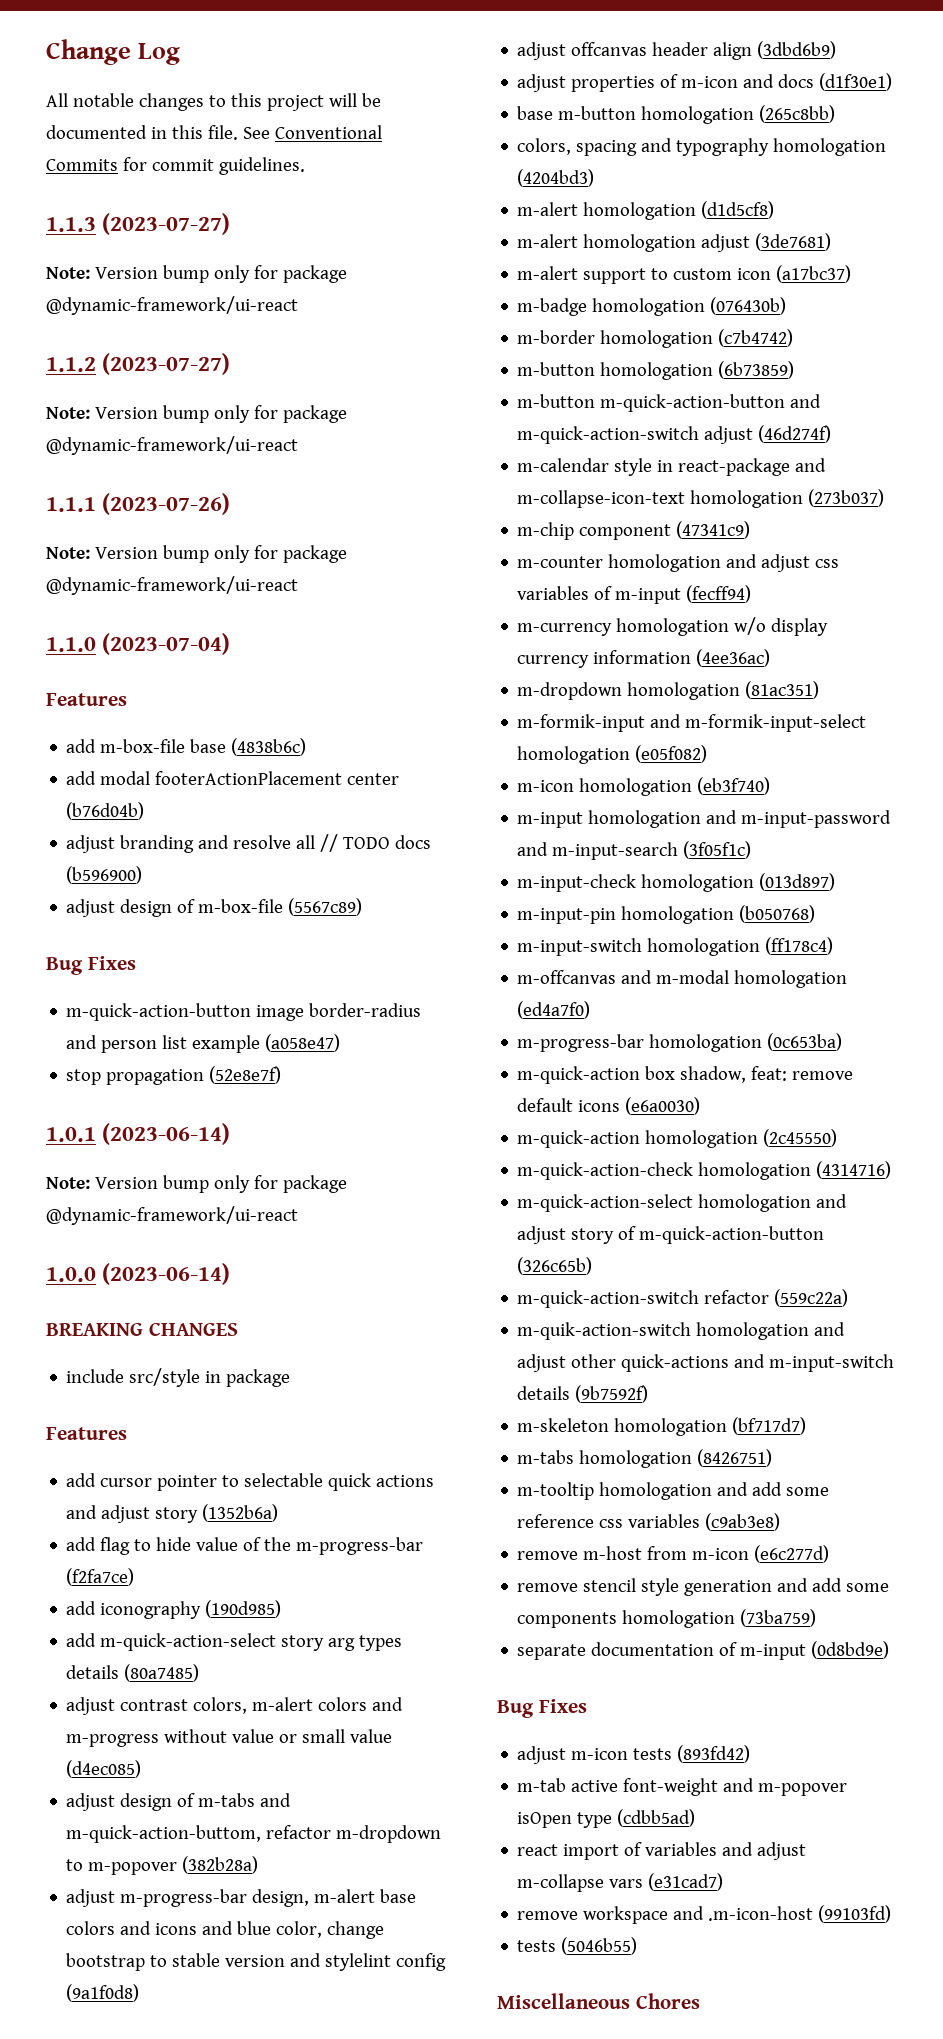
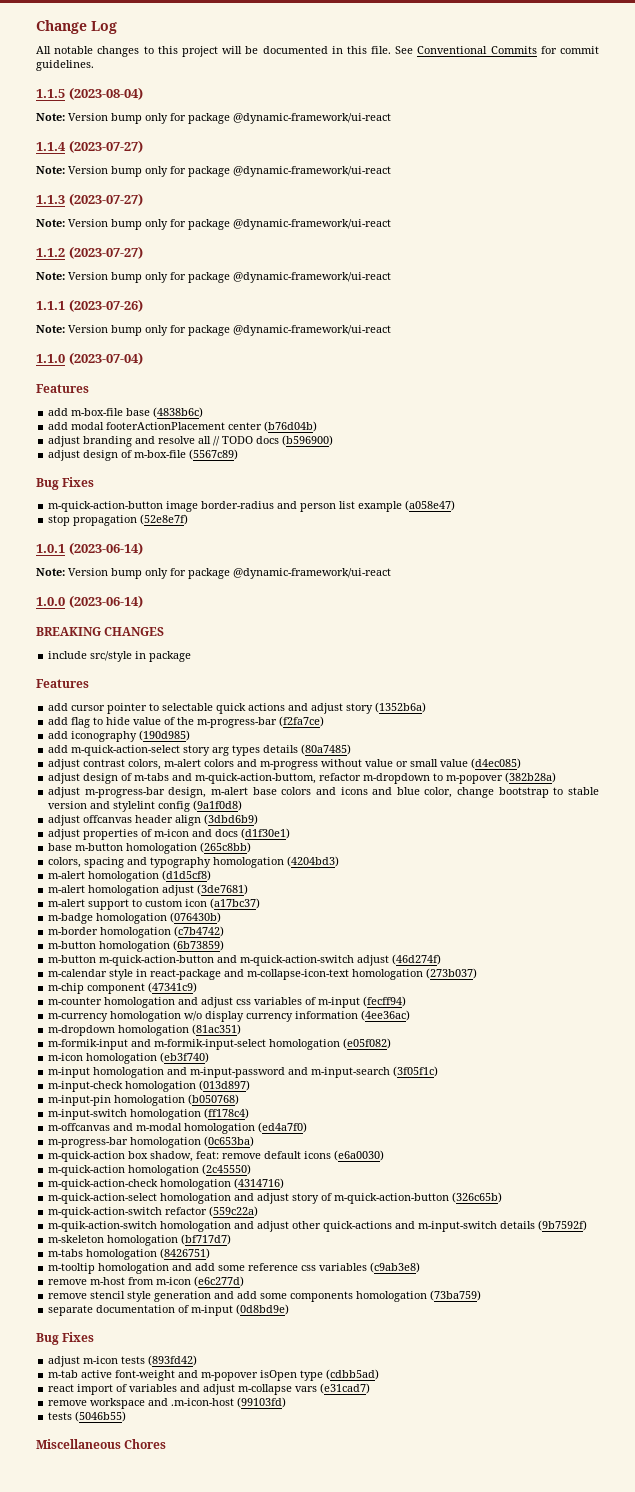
(305, 166) none -> [36,87,143,100] [36,113,391,124] [36,140,143,153] [36,166,391,177] // 1.1.5 (2023-08-04) // Note: Version bump only for package @dynamic-framework/ui-react // 1.1.4 (2023-07-27) // Note: Version bump only for package @dynamic-framework/ui-react

